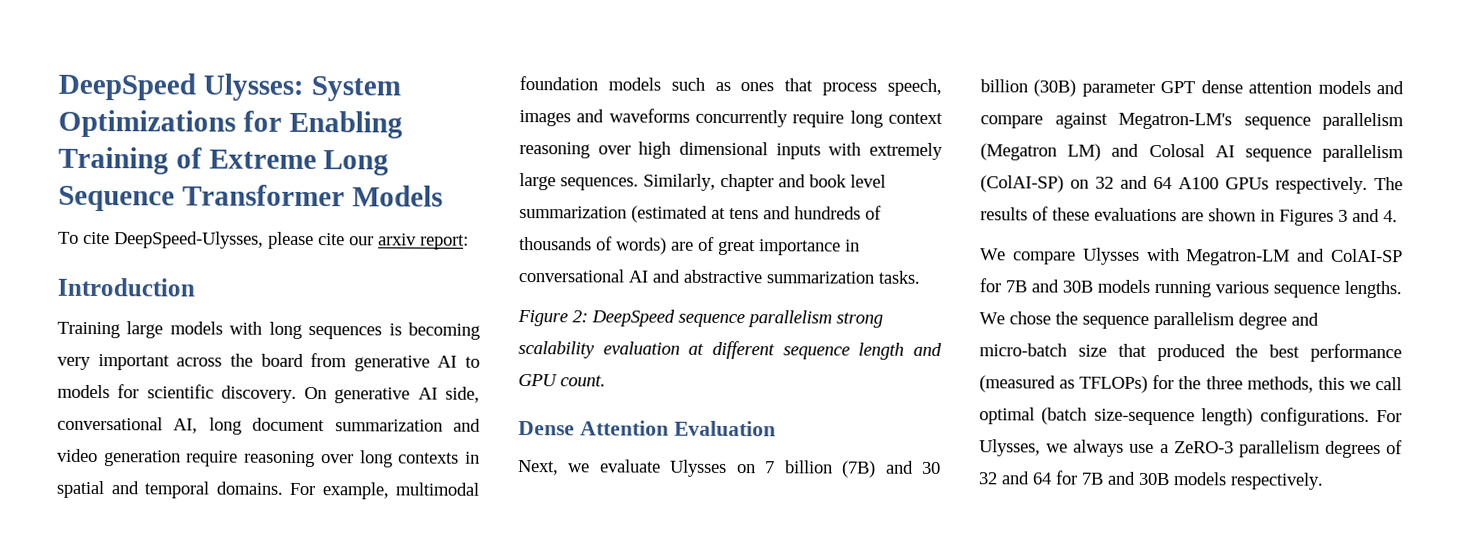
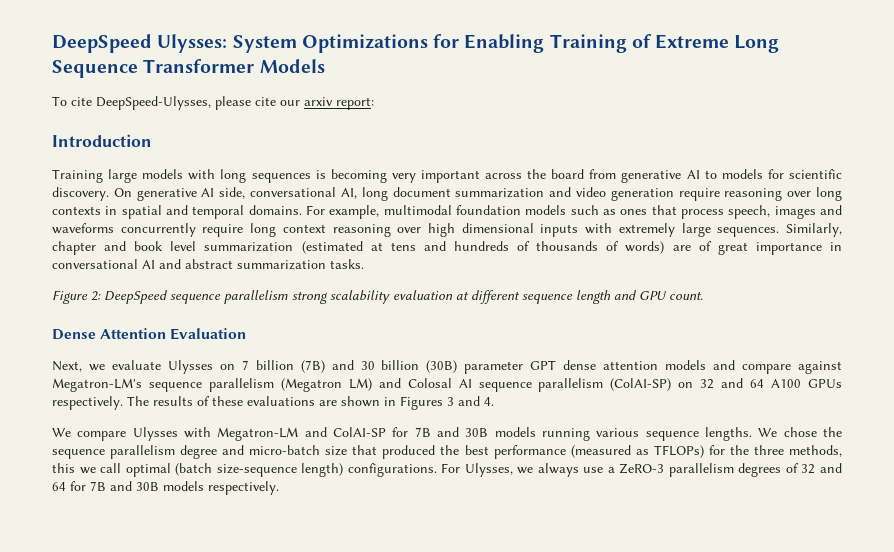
[683,269,762,284] abstractive -> [185,259,233,269] abstract

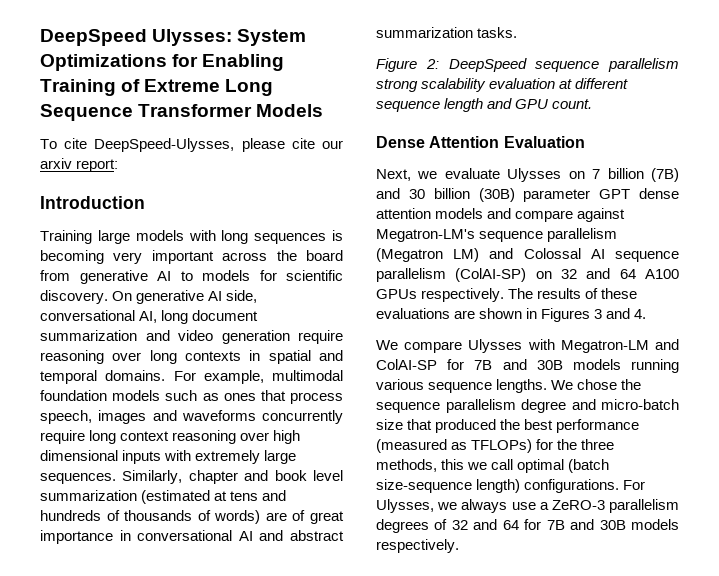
[407,378,452,388] Colosal -> [523,248,581,259] Colossal

